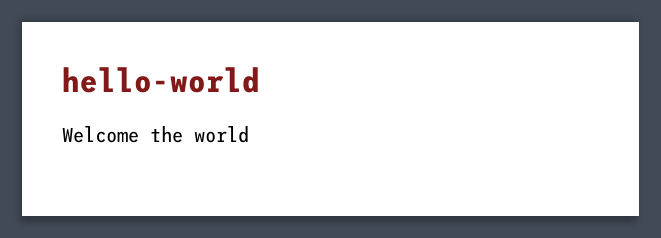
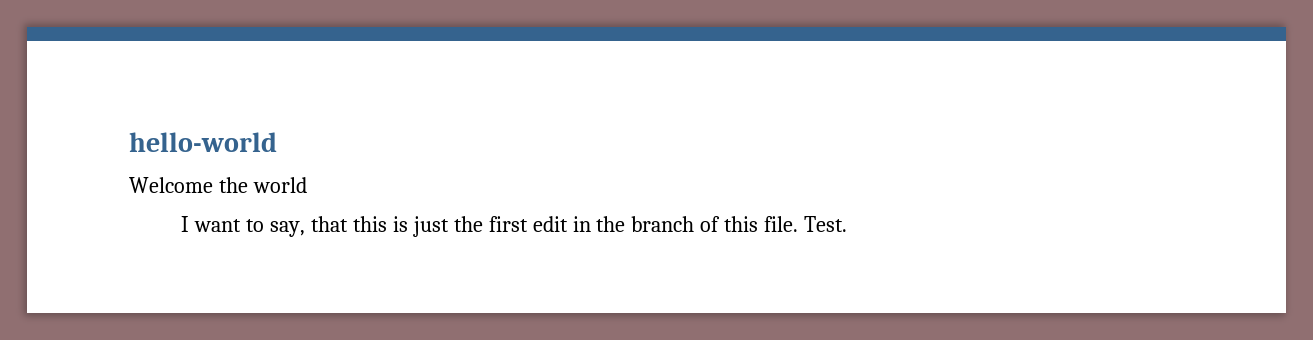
(249, 134) none -> [181,216,848,237] // I want to say, that this is just the first edit in the branch of this file. Test.

